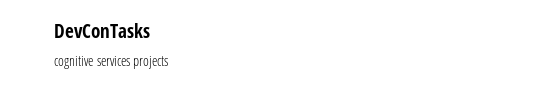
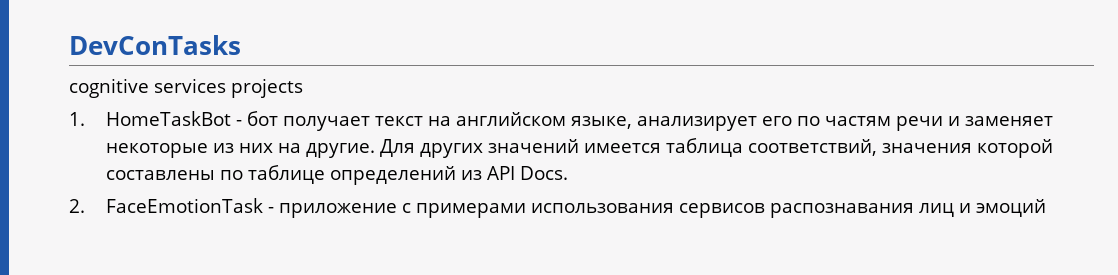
(169, 62) none -> [69,111,1053,131] [105,138,1053,158] [105,165,568,185] [69,198,1046,218] // 1. HomeTaskBot - бот получает текст на английском языке, анализирует его по частям речи и заменяет некоторые из них на другие. Для других значений имеется таблица соответствий, значения которой составлены по таблице определений из API Docs. // 2. FaceEmotionTask - приложение с примерами использования сервисов распознавания лиц и эмоций

